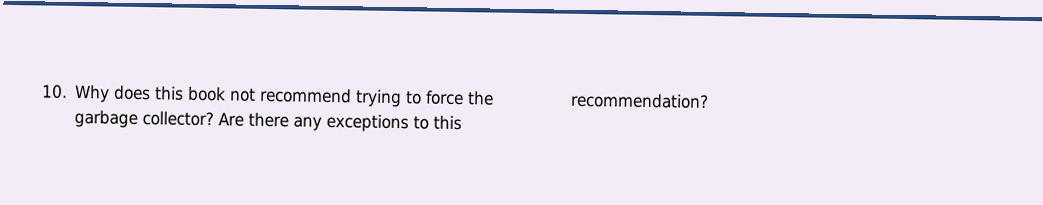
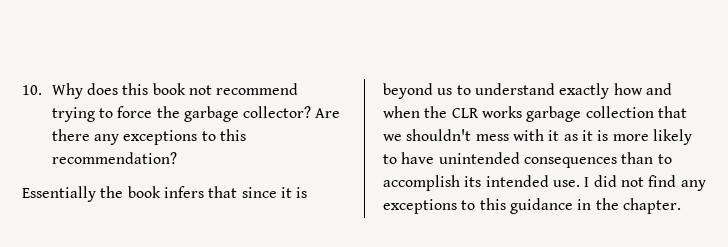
(710, 100) none -> [22,186,308,202] [383,83,672,99] [383,106,687,122] [383,129,692,145] [383,152,672,168] [383,175,706,191] [383,198,681,214] // Essentially the book infers that since it is beyond us to understand exactly how and when the CLR works garbage collection that we shouldn't mess with it as it is more likely to have unintended consequences than to accomplish its intended use. I did not find any exceptions to this guidance in the chapter.

